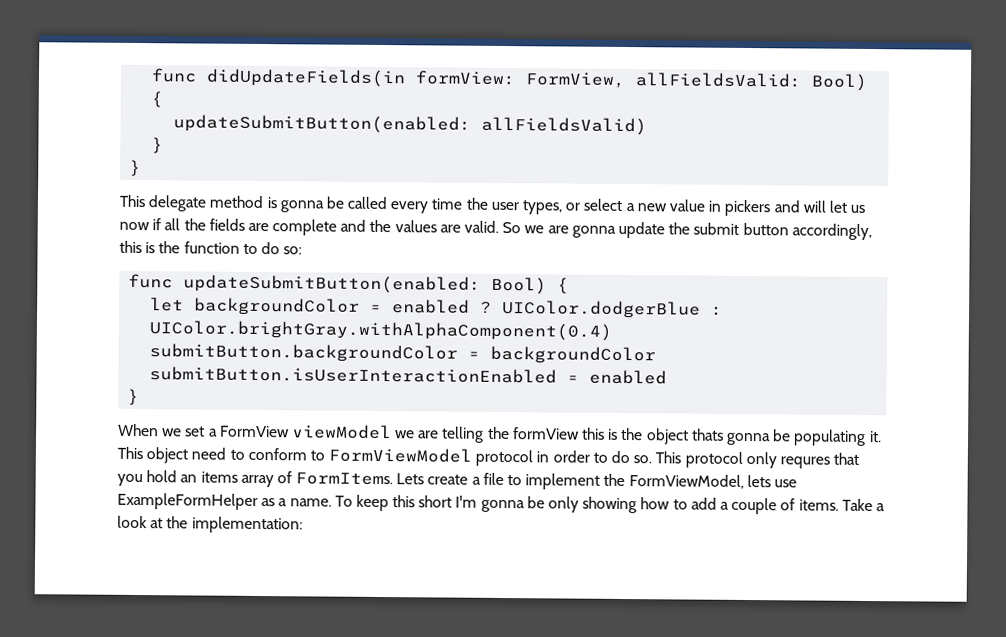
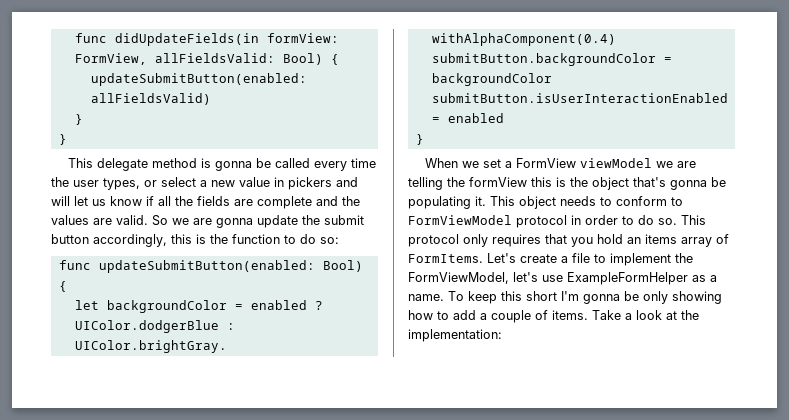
[119,221,150,231] now -> [110,196,142,206] know
[691,428,724,441] thats -> [633,177,666,187] that's
[191,447,227,460] need -> [560,196,596,206] needs
[779,456,830,469] requres -> [492,234,541,247] requires
[396,473,425,485] Lets -> [487,253,516,263] Let's
[746,475,771,488] lets -> [513,272,538,282] let's

